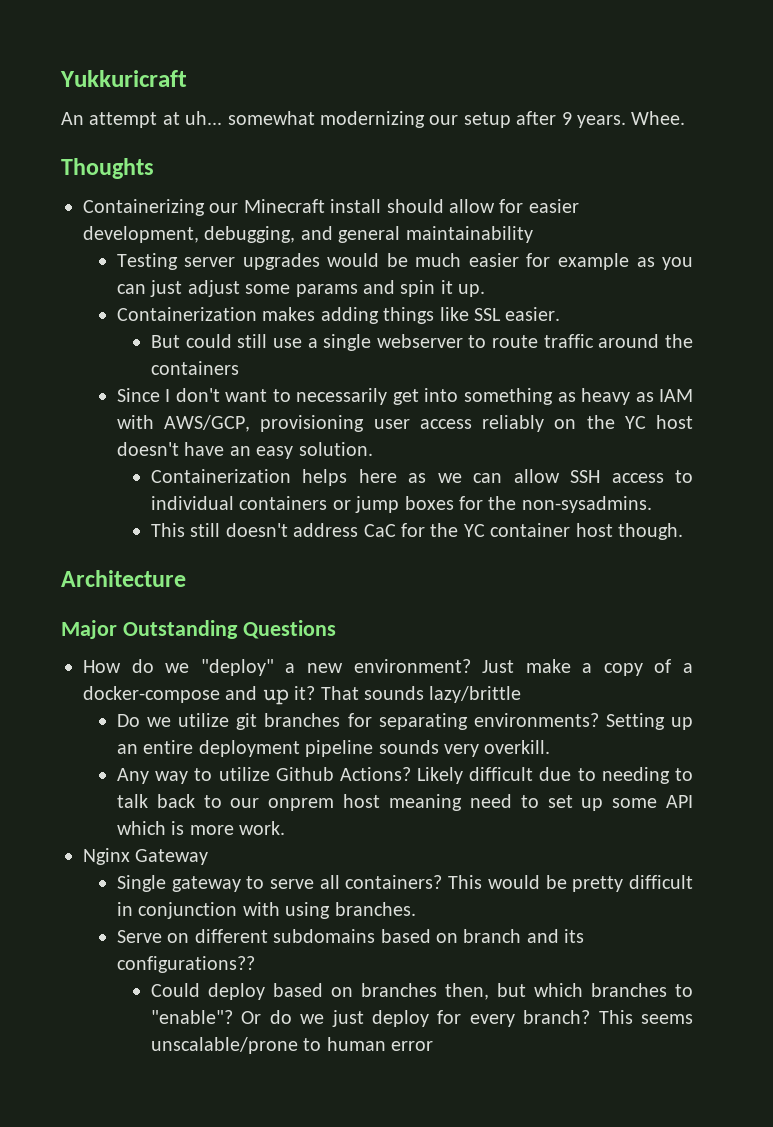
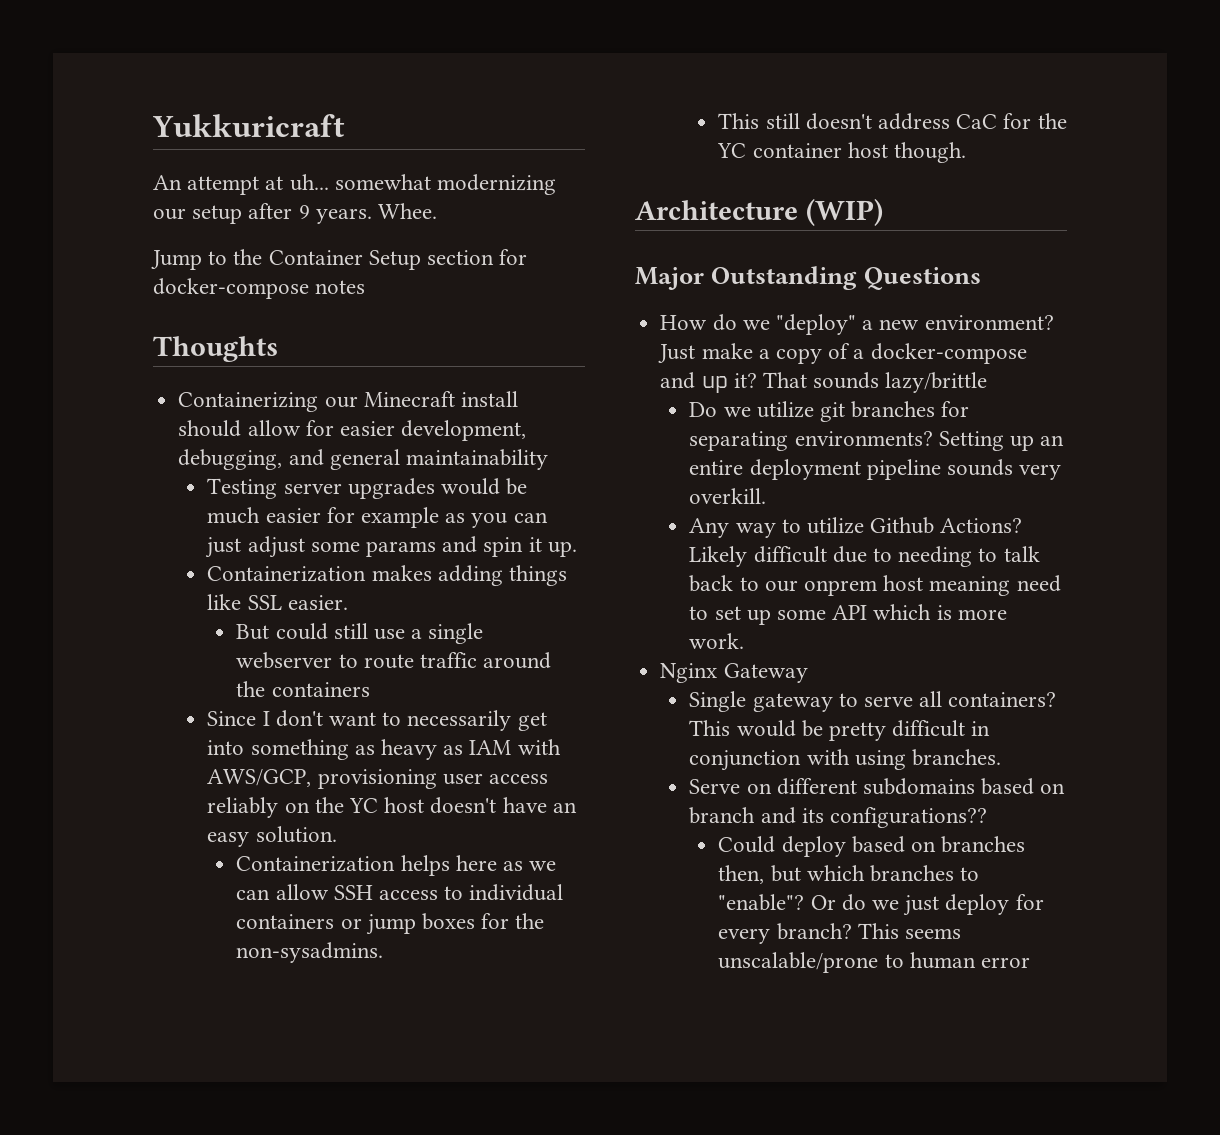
(686, 118) none -> [151,249,528,270] [153,278,366,299] // Jump to the Container Setup section for docker-compose notes
(186, 578) none -> [805,198,883,226] (WIP)

